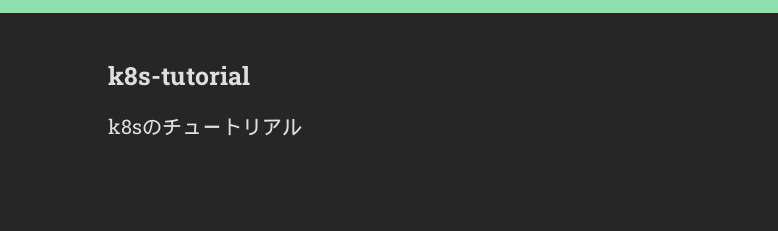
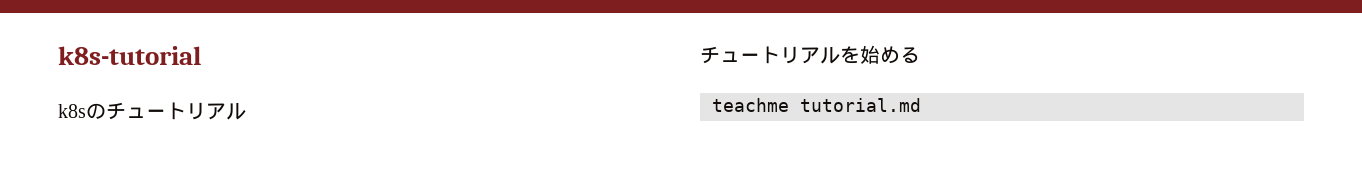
(302, 127) none -> [700,45,920,64] [712,98,921,112] // チュートリアルを始める // teachme tutorial.md

